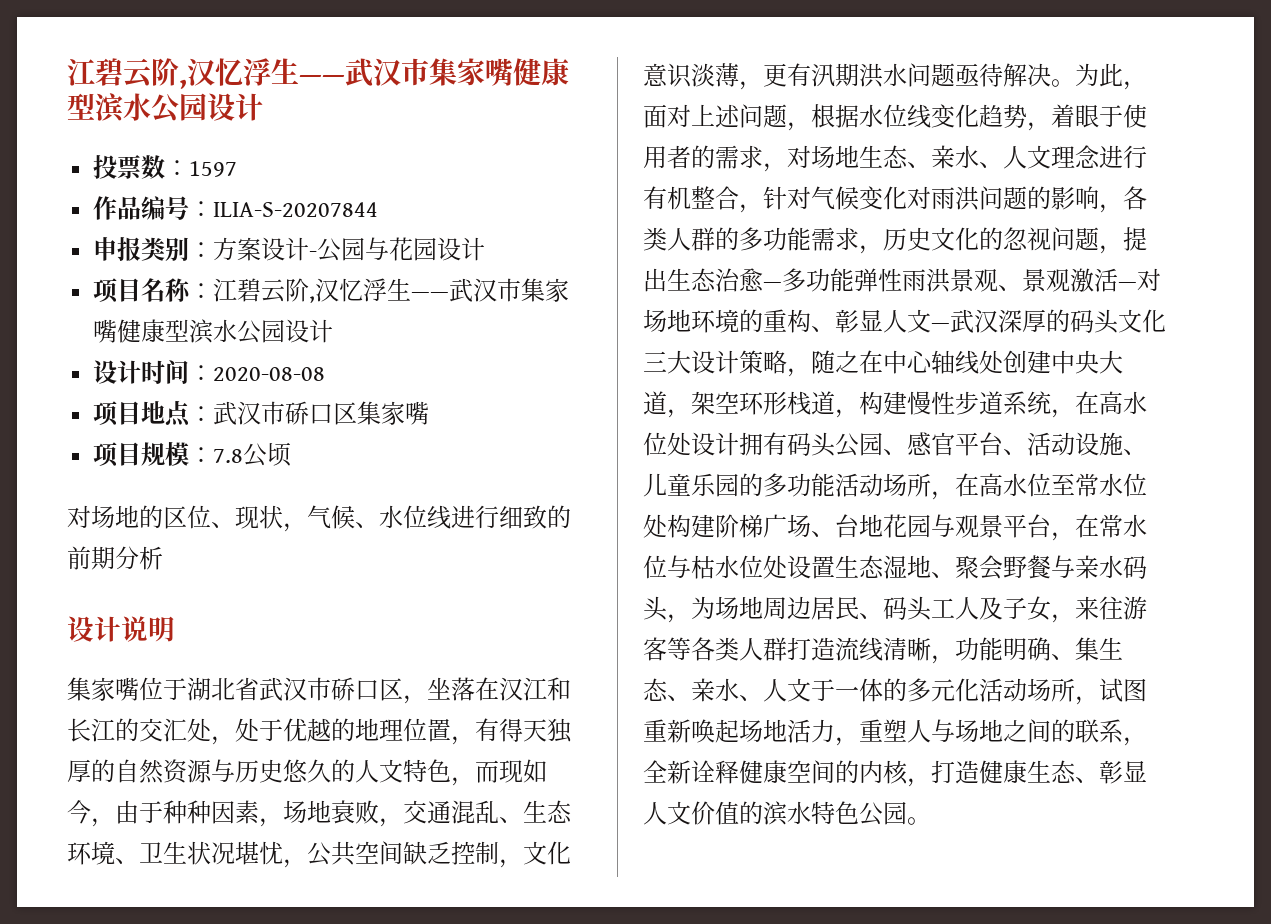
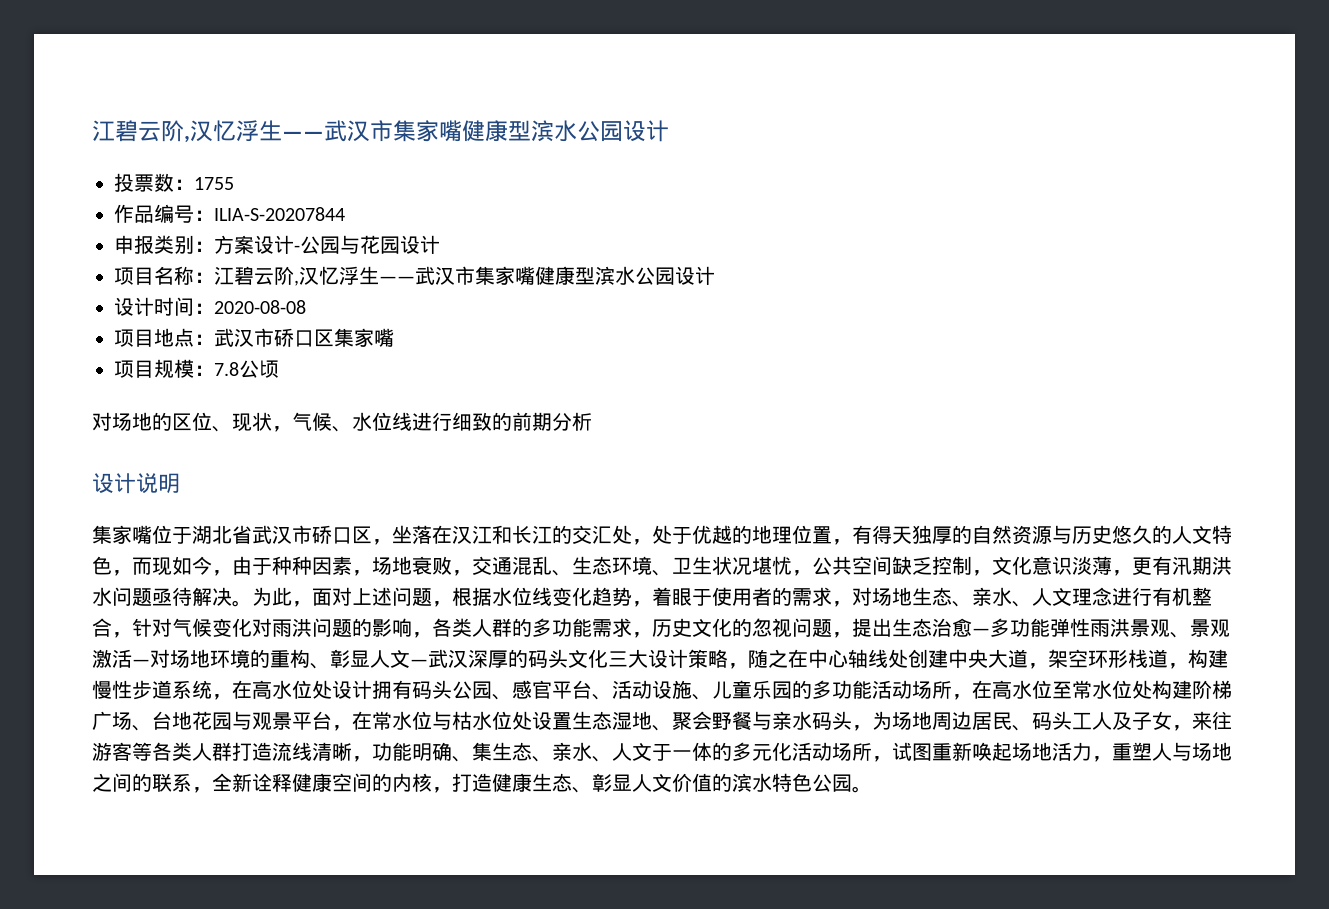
[189,161,238,177] 1597 -> [194,177,234,190] 1755

